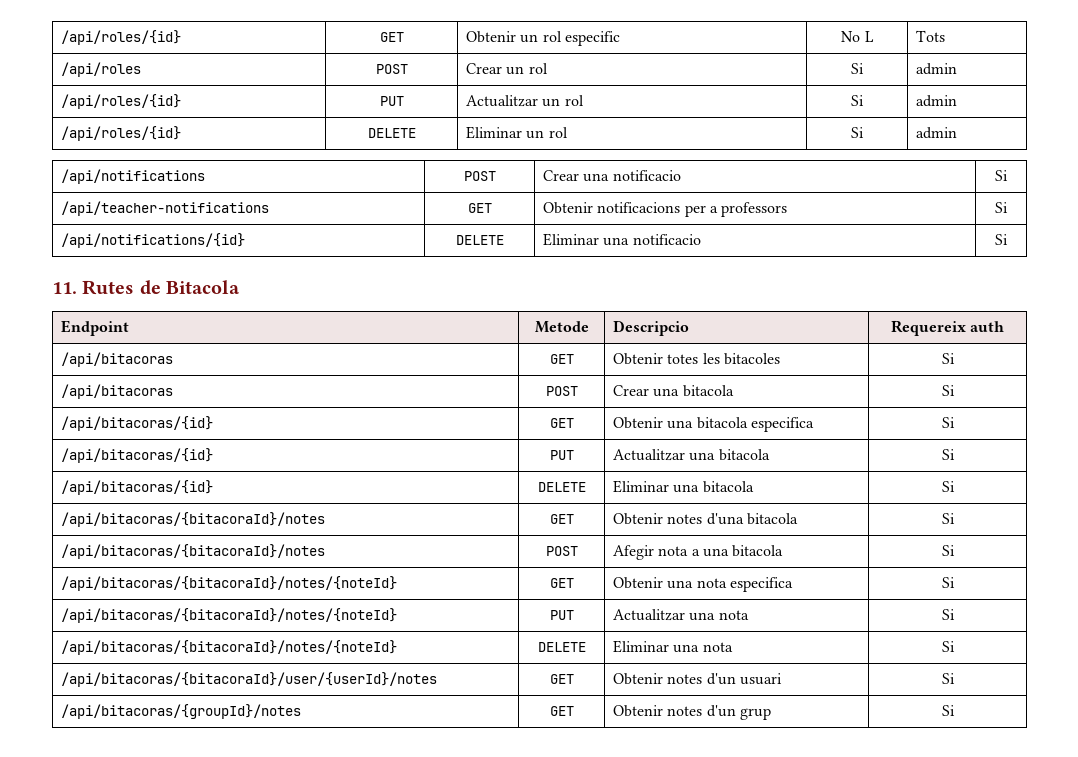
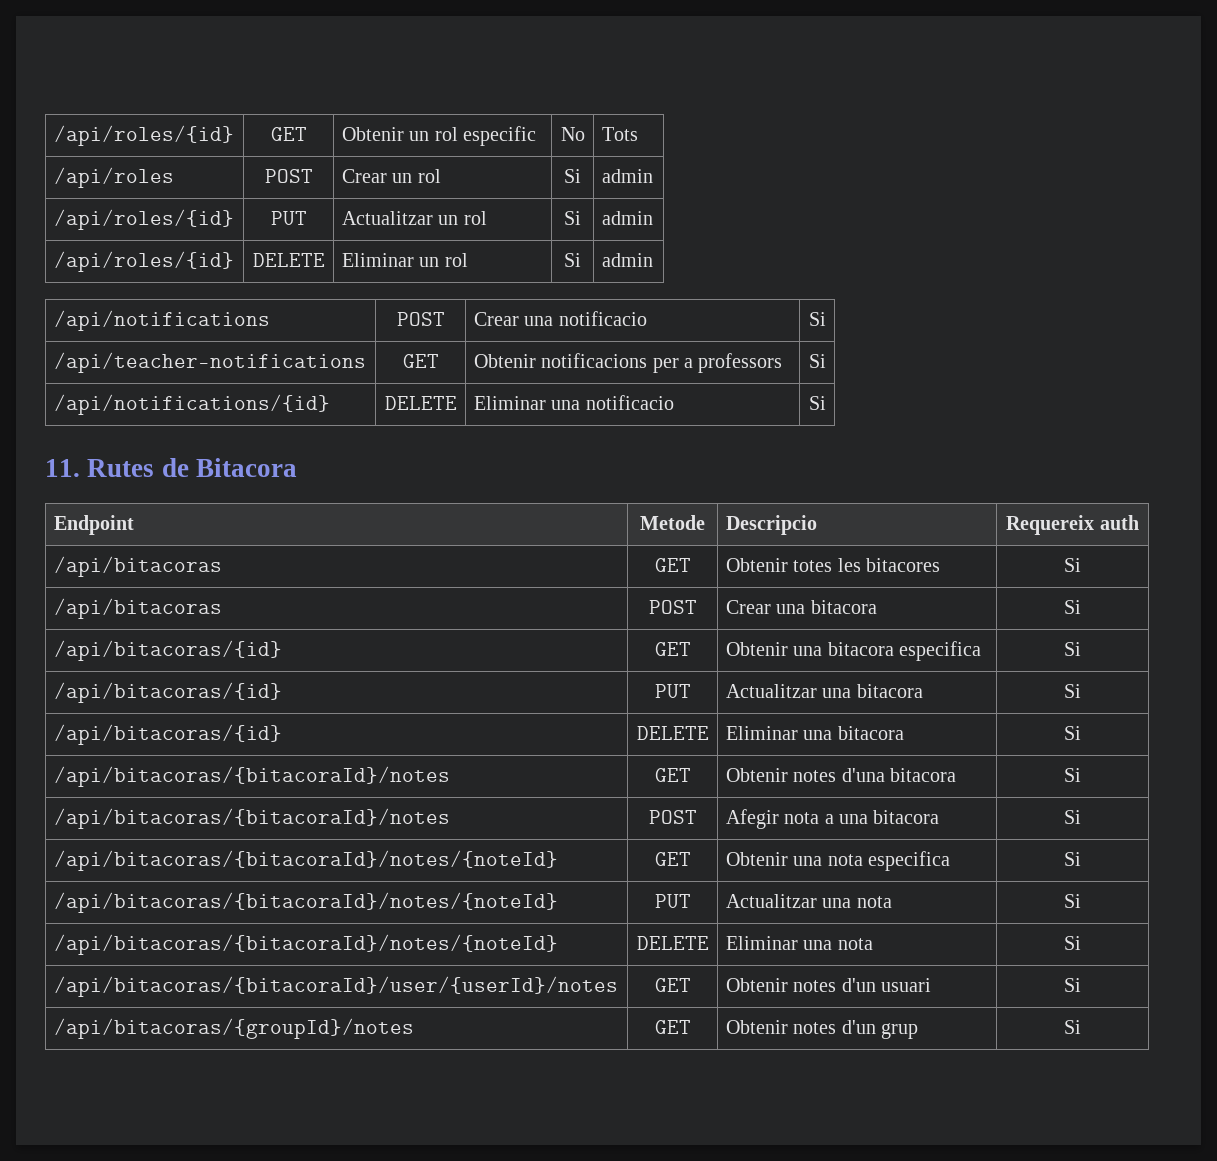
[864,31,874,42] L -> (585, 134) none
[166,280,241,294] Bitacola -> [195,458,297,477] Bitacora
[723,353,780,365] bitacoles -> [865,558,940,572] bitacores
[682,385,734,397] bitacola -> [810,600,877,614] bitacora
[696,417,748,429] bitacola -> [827,642,894,656] bitacora
[718,449,770,461] bitacola -> [856,684,923,698] bitacora
[702,481,754,493] bitacola -> [837,726,904,740] bitacora
[746,513,798,525] bitacola -> [889,768,956,782] bitacora
[732,545,784,557] bitacola -> [873,810,940,824] bitacora

